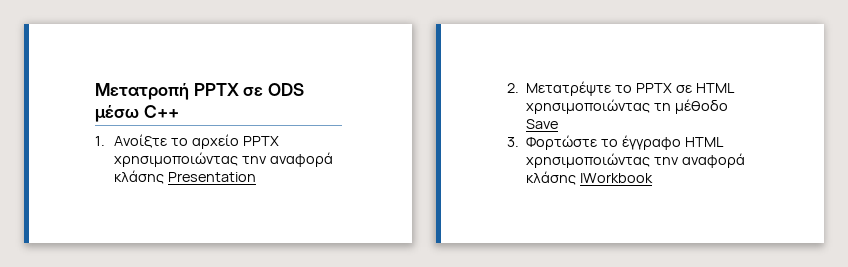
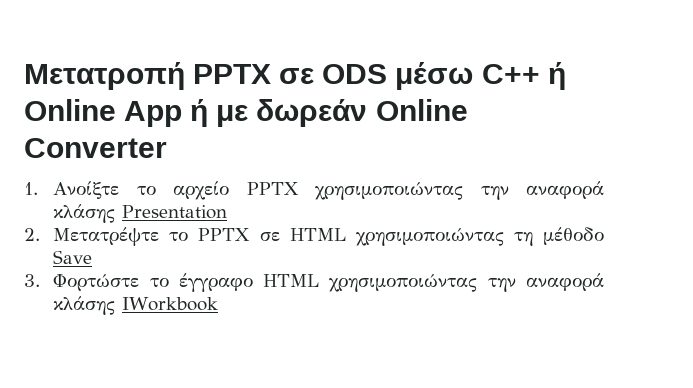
(179, 111) none -> [547,62,566,90] [24,99,468,127] [24,138,167,158] ή Online App ή με δωρεάν Online Converter

